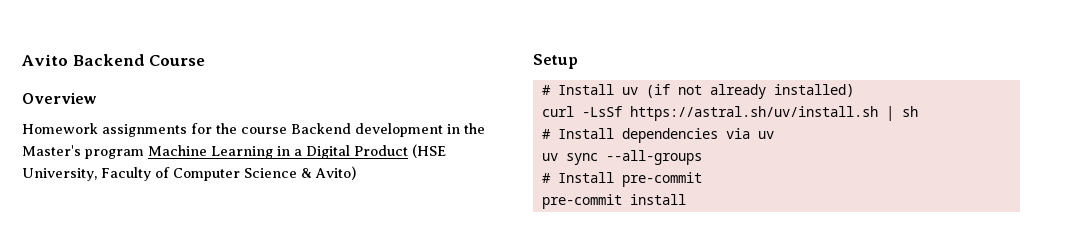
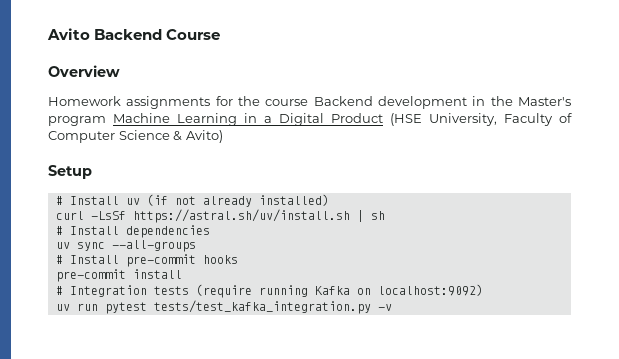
[725,128,774,139] via uv -> (210, 231) none
(702, 179) none -> [202,255,238,264] hooks
(686, 199) none -> [55,284,483,298] [55,300,392,314] // # Integration tests (require running Kafka on localhost:9092) // uv run pytest tests/test_kafka_integration.py -v

